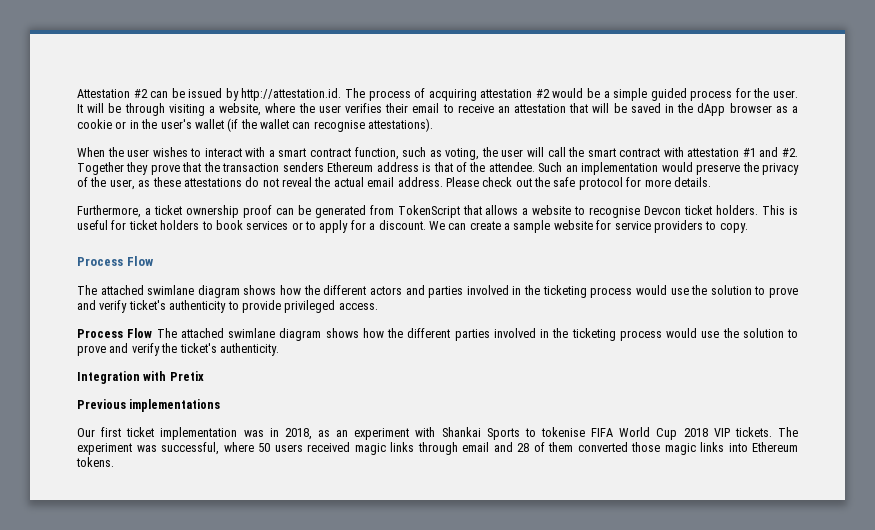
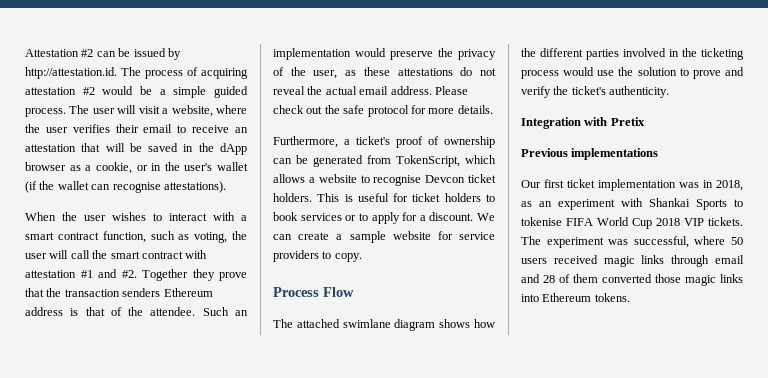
[690,88,798,101] [77,103,205,116] process for the user. It will be through visiting -> [25,105,160,117] process. The user will visit
[77,119,112,129] cookie -> [95,162,132,174] cookie,
[153,205,272,218] ticket ownership proof -> [356,136,495,148] ticket's proof of ownership
[397,205,482,218] TokenScript that -> [396,155,496,167] TokenScript, which
[369,285,798,298] [77,300,378,313] [77,328,451,341] actors and parties involved in the ticketing process would use the solution to prove and verify ticket's authenticity to provide privileged access. // Process Flow The attached swimlane diagram shows how the different -> (583, 52) none

